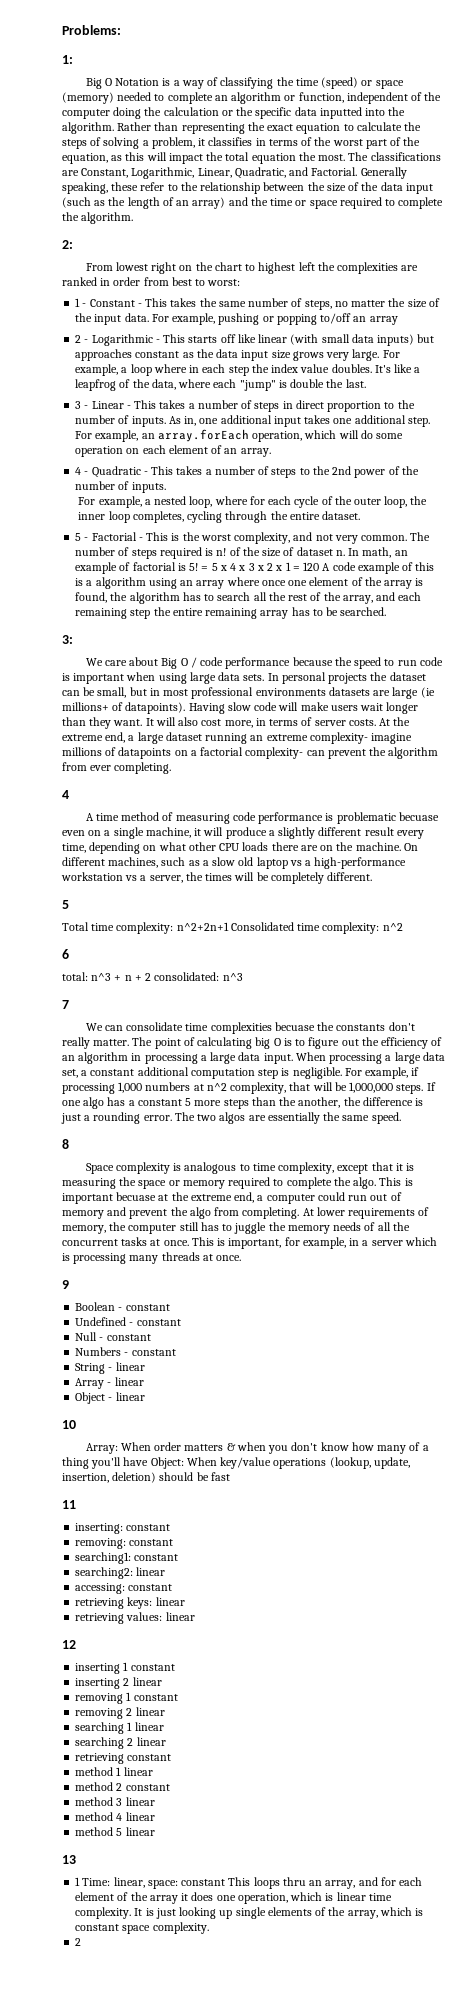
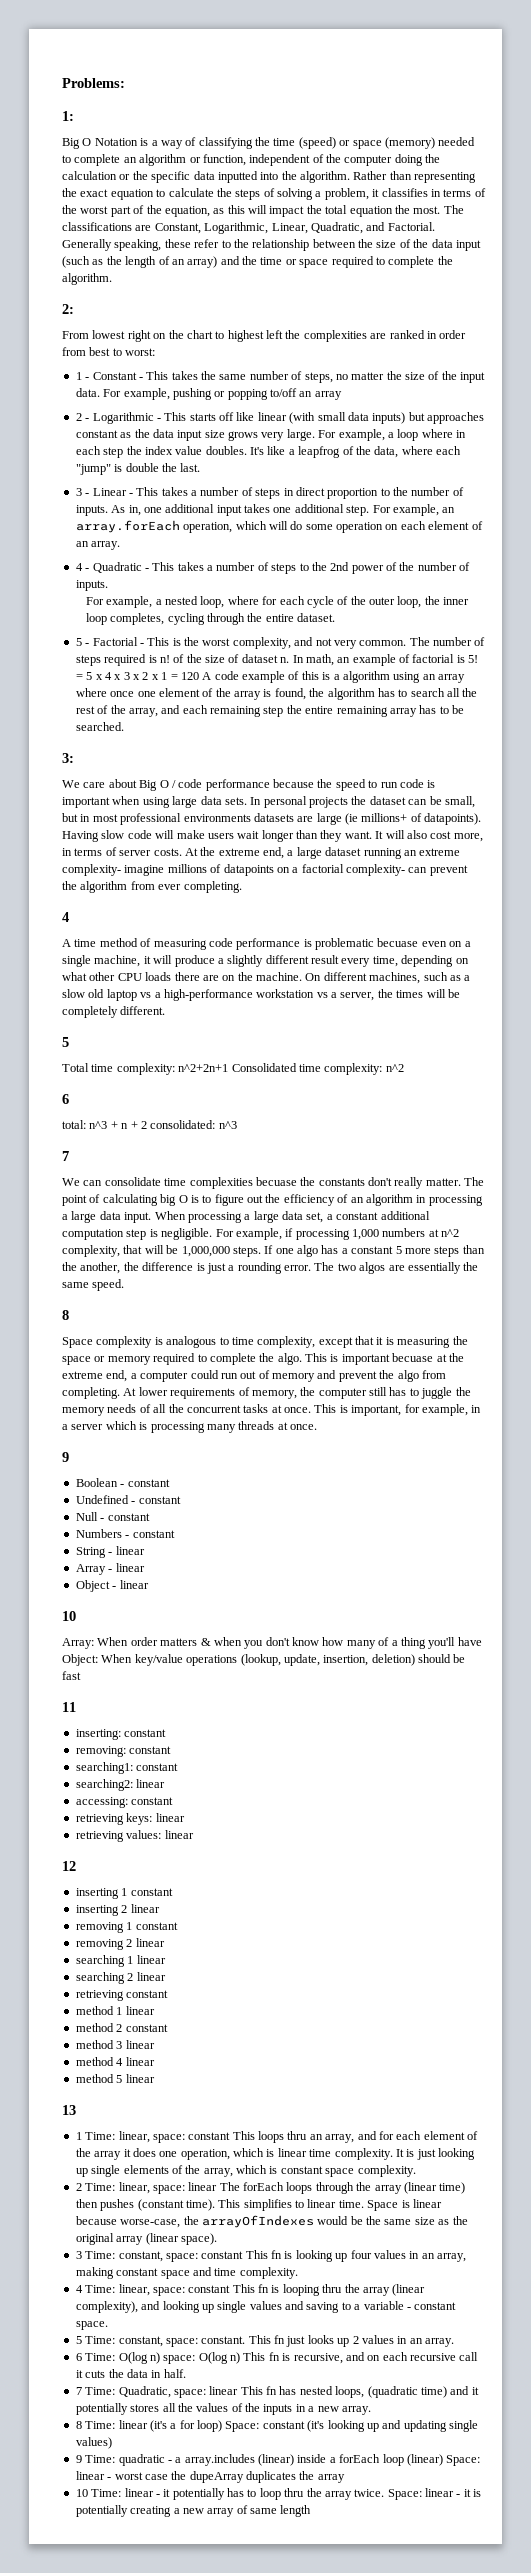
(82, 1942) none -> [85,2182,466,2194] [75,2199,442,2211] [75,2215,468,2228] [75,2233,217,2245] [75,2250,466,2262] [75,2267,298,2279] [75,2284,426,2296] [75,2301,457,2313] [75,2321,108,2330] [75,2335,454,2347] [75,2352,479,2364] [75,2369,186,2378] [75,2386,479,2398] [75,2403,371,2415] [75,2420,478,2432] [75,2437,112,2449] [75,2454,481,2466] [75,2471,345,2483] [75,2488,482,2500] [75,2505,312,2517] Time: linear, space: linear The forEach loops through the array (linear time) then pushes (constant time). This simplifies to linear time. Space is linear because worse-case, the arrayOfIndexes would be the same size as the original array (linear space). // 3 Time: constant, space: constant This fn is looking up four values in an array, making constant space and time complexity. // 4 Time: linear, space: constant This fn is looping thru the array (linear complexity), and looking up single values and saving to a variable - constant space. // 5 Time: constant, space: constant. This fn just looks up 2 values in an array. // 6 Time: O(log n) space: O(log n) This fn is recursive, and on each recursive call it cuts the data in half. // 7 Time: Quadratic, space: linear This fn has nested loops, (quadratic time) and it potentially stores all the values of the inputs in a new array. // 8 Time: linear (it's a for loop) Space: constant (it's looking up and updating single values) // 9 Time: quadratic - a array.includes (linear) inside a forEach loop (linear) Space: linear - worst case the dupeArray duplicates the array // 10 Time: linear - it potentially has to loop thru the array twice. Space: linear - it is potentially creating a new array of same length

